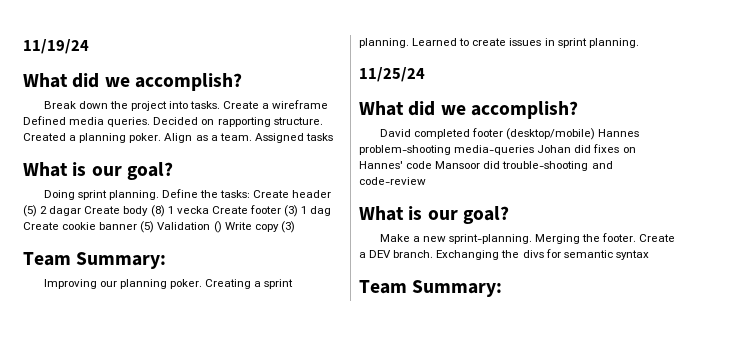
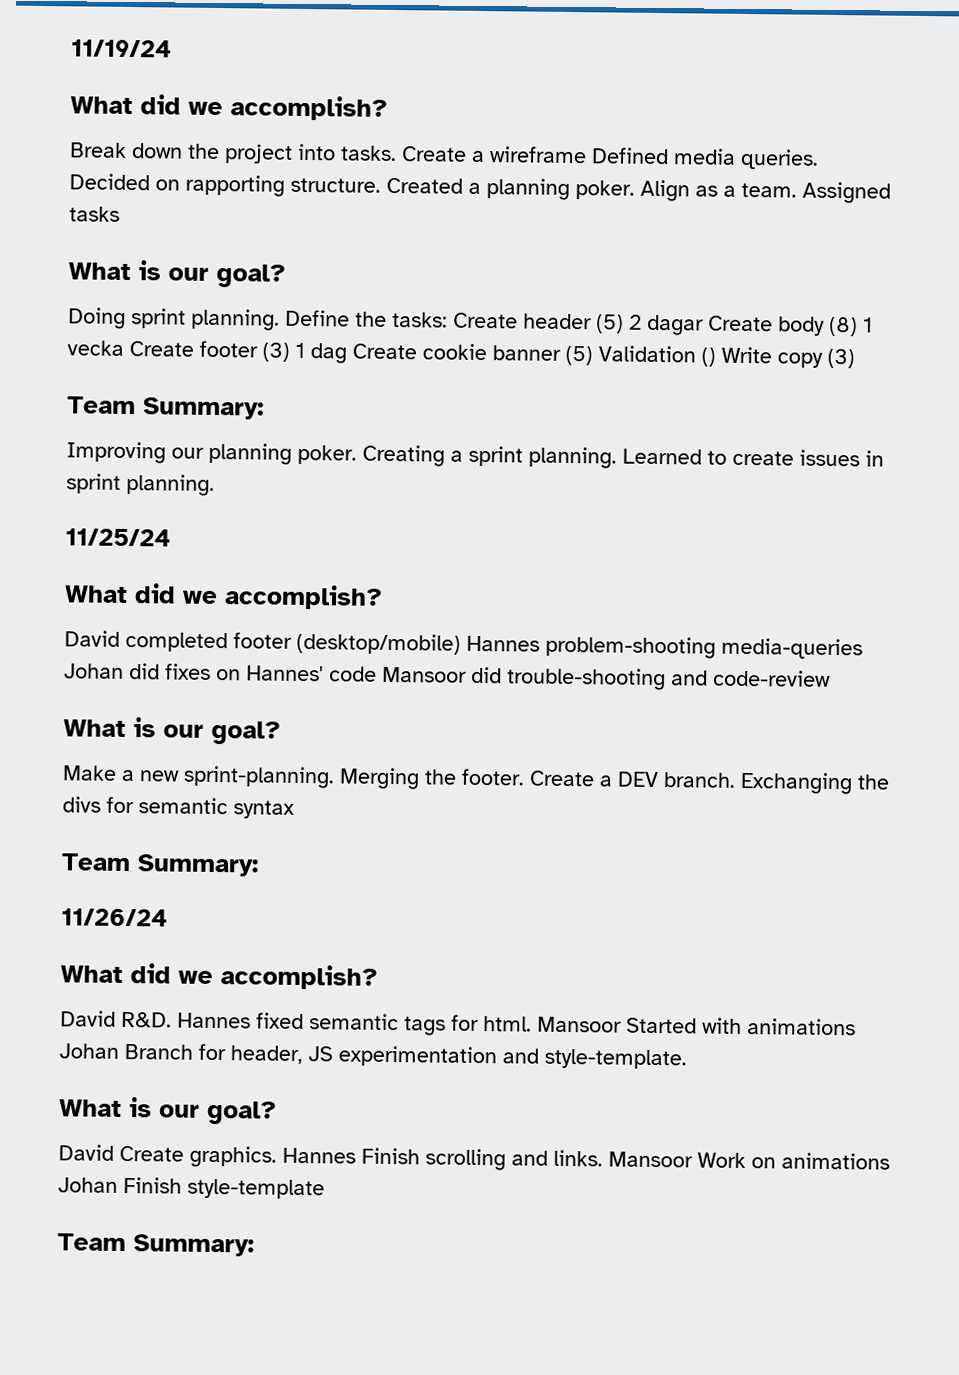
(503, 288) none -> [61,908,168,927] [60,963,378,990] [60,1010,856,1036] [59,1043,687,1070] [59,1097,277,1125] [58,1144,890,1171] [58,1176,325,1200] [57,1233,254,1257] // 11/26/24 // What did we accomplish? // David R&D. Hannes fixed semantic tags for html. Mansoor Started with animations Johan Branch for header, JS experimentation and style-template. // What is our goal? // David Create graphics. Hannes Finish scrolling and links. Mansoor Work on animations Johan Finish style-template // Team Summary:

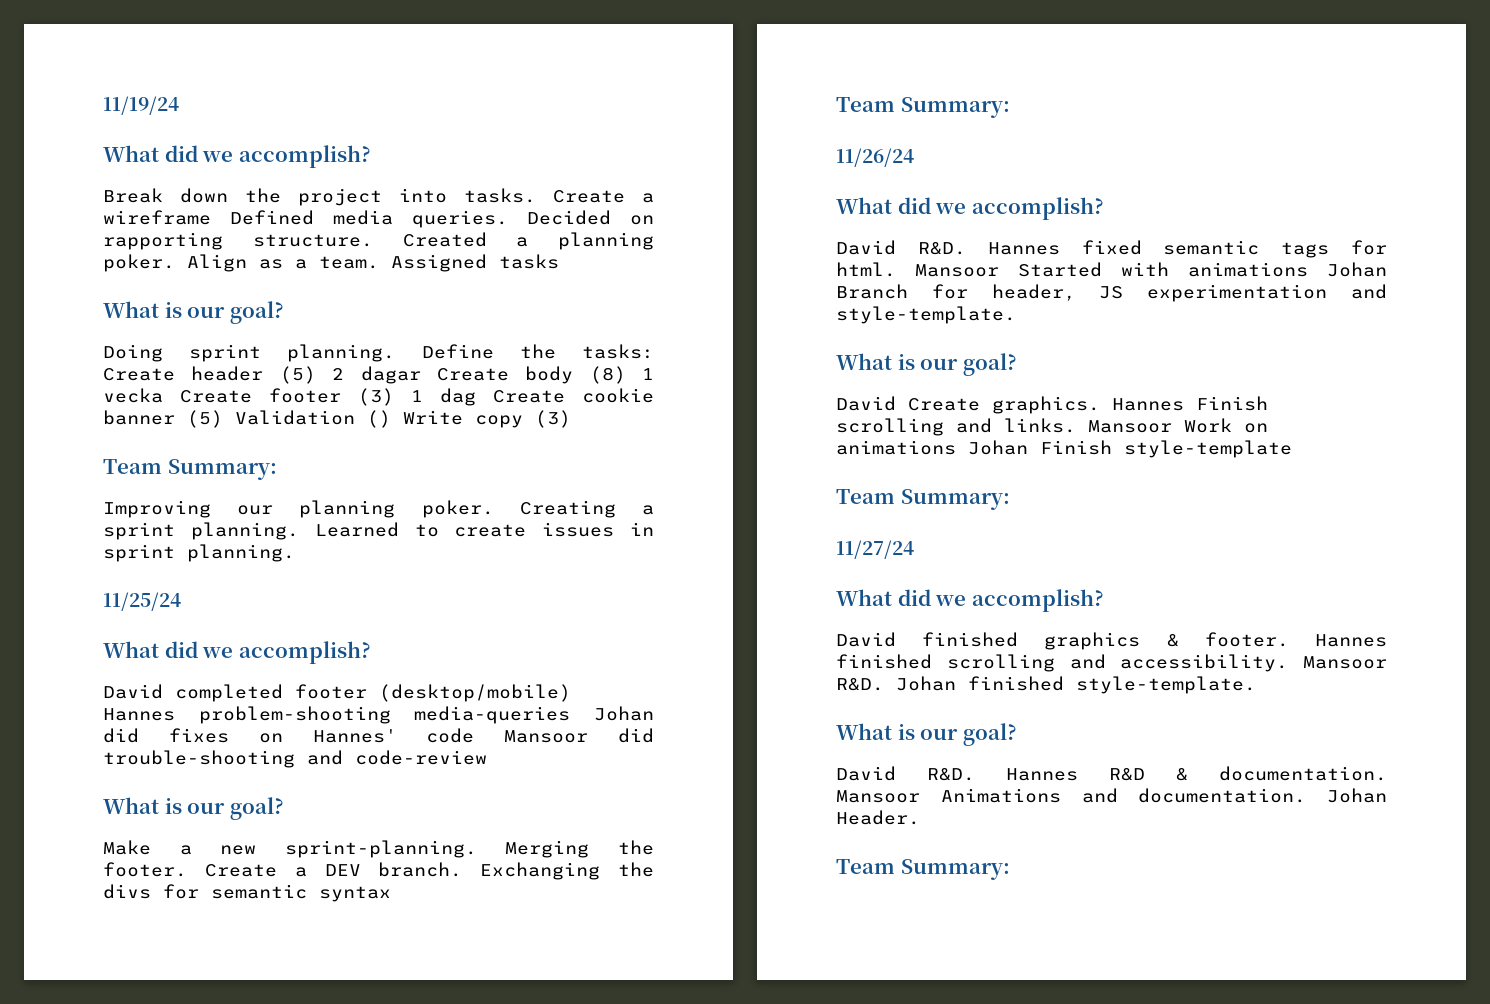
(254, 1245) none -> [836,540,914,559] [836,589,1104,612] [836,632,1387,650] [836,654,1387,672] [836,676,1256,694] [836,723,1017,746] [836,766,1387,781] [836,788,1387,803] [836,810,920,825] [836,859,1010,880] // 11/27/24 // What did we accomplish? // David finished graphics & footer. Hannes finished scrolling and accessibility. Mansoor R&D. Johan finished style-template. // What is our goal? // David R&D. Hannes R&D & documentation. Mansoor Animations and documentation. Johan Header. // Team Summary:

